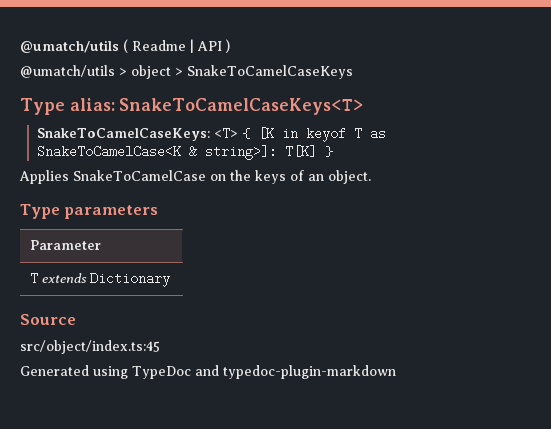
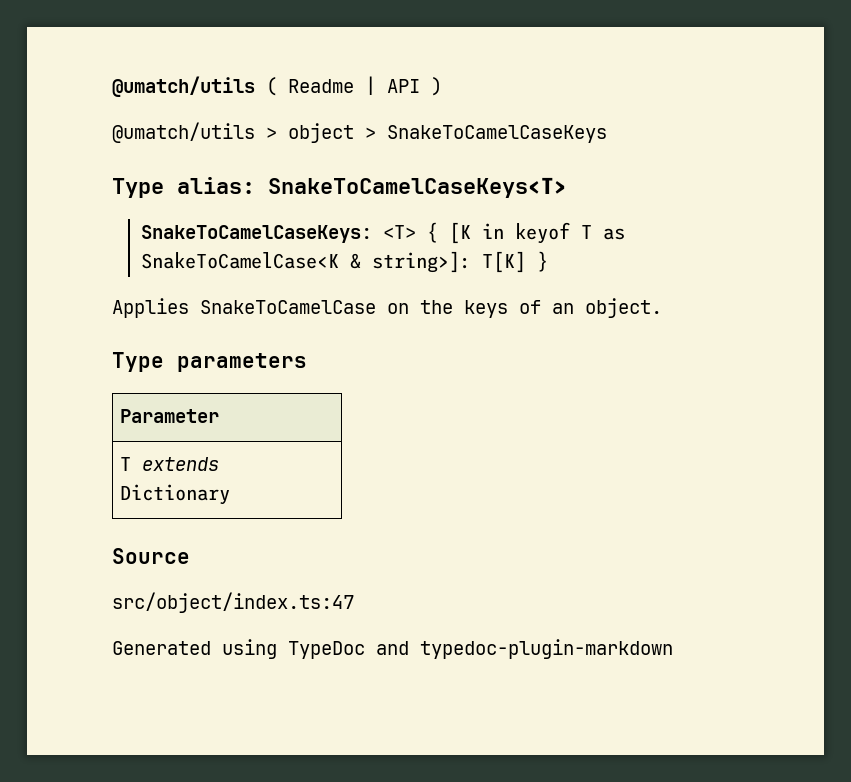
[20,340,160,354] src/object/index.ts:45 -> [112,592,354,613] src/object/index.ts:47

